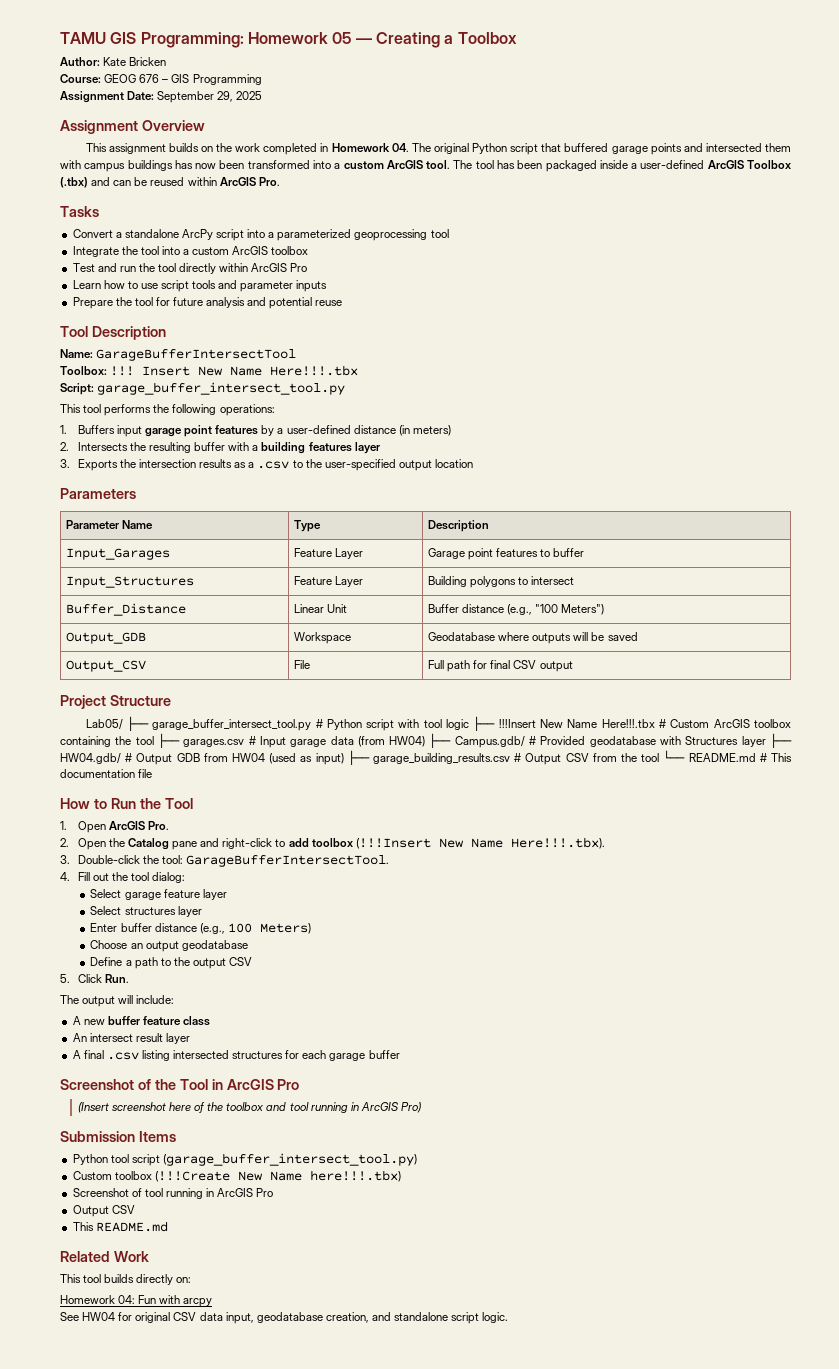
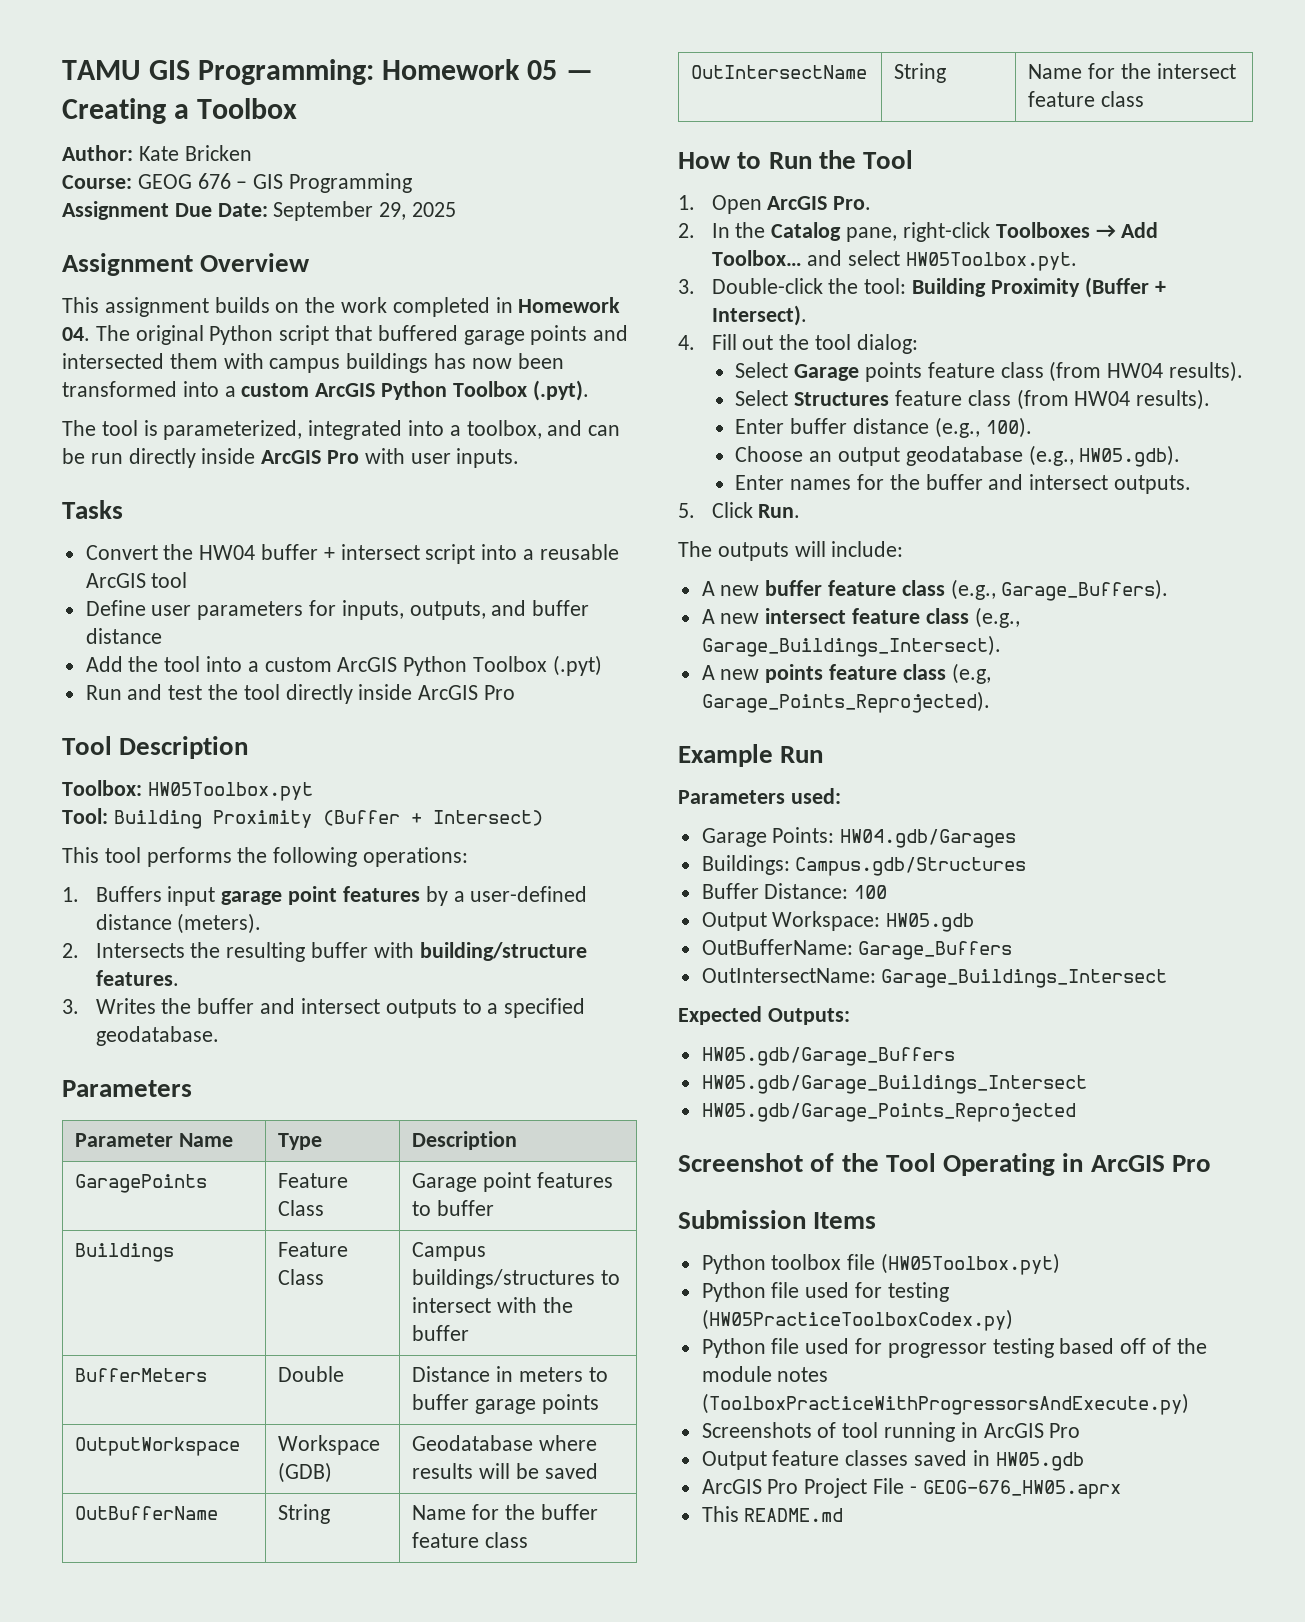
(124, 97) none -> [174,203,212,217] Due
[426,160,792,172] [60,177,280,188] [60,206,99,217] [72,229,213,240] tool. The tool has been packaged inside a user-defined ArcGIS Toolbox (.tbx) and can be reused within ArcGIS Pro. // Tasks // Convert a standalone ArcPy -> [381,380,589,401] [62,420,621,440] [62,448,520,468] [62,500,123,519] [85,544,420,560] Python Toolbox (.pyt). // The tool is parameterized, integrated into a toolbox, and can be run directly inside ArcGIS Pro with user inputs. // Tasks // Convert the HW04 buffer + intersect
[277,229,428,241] parameterized geoprocessing -> [539,544,619,560] [85,573,146,588] reusable ArcGIS
[72,246,119,257] Integrate -> [85,600,590,620] [85,628,162,644] [85,656,123,672] Define user parameters for inputs, outputs, and buffer distance // Add
[271,246,309,255] [72,263,136,272] toolbox // Test and run -> [403,655,602,676] [85,684,203,700] Python Toolbox (.pyt) // Run and test
[219,263,308,272] [72,280,328,292] [72,297,343,309] [60,326,166,340] [60,349,297,361] [60,365,359,376] [60,382,346,395] within ArcGIS Pro // Learn how to use script tools and parameter inputs // Prepare the tool for future analysis and potential reuse // Tool Description // Name: GarageBufferIntersectTool // Toolbox: !!! Insert New Name Here!!!.tbx // Script: garage_buffer_intersect_tool.py -> [358,684,516,700] [62,736,249,759] [62,780,313,801] [62,808,543,829] inside ArcGIS Pro // Tool Description // Toolbox: HW05Toolbox.pyt // Tool: Building Proximity (Buffer + Intersect)
[398,425,451,436] (in meters) -> [177,913,262,934] (meters).
[252,442,380,454] [60,459,473,471] a building features layer // 3. Exports the intersection results as a .csv to the user-specified output location -> [419,942,587,961] [95,970,179,986] [62,998,586,1018] [95,1026,219,1046] building/structure features. // 3. Writes the buffer and intersect outputs to a specified geodatabase.
[66,548,171,560] [294,548,364,559] Input_Garages | Feature Layer -> [75,1174,208,1193] [278,1173,349,1188] [278,1200,325,1216] GaragePoints | Feature Class
[66,576,195,588] [294,576,364,587] [428,576,517,588] Input_Structures | Feature Layer | Building polygons -> [75,1243,175,1262] [278,1242,349,1257] [278,1269,325,1285] [412,1242,487,1261] [412,1269,596,1289] Buildings | Feature Class | Campus buildings/structures
[66,603,187,616] [294,604,348,613] [428,604,605,615] [66,632,147,644] // Buffer_Distance | Linear Unit | Buffer distance (e.g., "100 Meters") // Output_GDB -> [497,1297,573,1313] [412,1325,470,1341] [75,1368,208,1382] [278,1366,345,1382] [412,1366,608,1382] [412,1394,599,1414] [75,1437,241,1456] with the buffer // BufferMeters | Double | Distance in meters to buffer garage points // OutputWorkspace
(352, 638) none -> [278,1462,333,1483] (GDB)
[532,633,572,644] outputs -> [412,1463,474,1479] results
[66,660,147,672] [294,660,311,669] [428,660,573,672] [60,695,171,709] [85,716,792,731] [60,733,792,748] [60,750,793,765] [60,769,153,778] Output_CSV | File | Full path for final CSV output // Project Structure // Lab05/ ├── garage_buffer_intersect_tool.py # Python script with tool logic ├── !!!Insert New Name Here!!!.tbx # Custom ArcGIS toolbox containing the tool ├── garages.csv # Input garage data (from HW04) ├── Campus.gdb/ # Provided geodatabase with Structures layer ├── HW04.gdb/ # Output GDB from HW04 (used as input) ├── garage_building_results.csv # Output CSV from the tool └── README.md # This documentation file -> [75,1506,219,1520] [278,1504,331,1524] [412,1504,598,1520] [412,1532,529,1548] [691,65,868,79] [894,63,947,83] [1028,63,1236,79] [1028,91,1145,107] OutBufferName | String | Name for the buffer feature class // OutIntersectName | String | Name for the intersect feature class
[77,838,106,850] Open -> [711,223,730,238] In
[172,837,605,850] pane and right-click to add toolbox (!!!Insert New Name Here!!!.tbx). -> [846,222,1159,242] [711,250,1078,271] pane, right-click Toolboxes → Add Toolbox… and select HW05Toolbox.pyt.
[186,855,390,867] GarageBufferIntersectTool. -> [912,277,1166,298] [711,305,807,326] Building Proximity (Buffer + Intersect).
[124,889,227,900] [90,906,202,917] garage feature layer // Select structures layer -> [794,361,1243,382] [735,389,1211,410] Garage points feature class (from HW04 results). // Select Structures feature class (from HW04 results).
[227,923,311,934] 100 Meters) -> [985,417,1032,438] 100).
[90,957,253,969] // Define a path to the output CSV -> [1028,445,1181,467] [735,474,1191,494] (e.g., HW05.gdb). // Enter names for the buffer and intersect outputs.
[82,996,116,1007] output -> [717,542,789,561] outputs
[72,1033,190,1044] [72,1050,400,1061] // An intersect result layer // A final .csv listing intersected structures for each garage buffer -> [950,579,1169,601] [701,607,1020,628] [701,635,1001,657] [701,663,991,684] [701,691,990,713] [678,744,824,767] [678,788,841,804] [701,827,1017,848] [701,855,1027,876] [701,883,888,899] [701,911,975,932] [701,939,1013,960] [701,968,1168,988] [678,1006,850,1025] [701,1047,955,1066] [701,1075,1087,1094] [701,1103,1076,1122] (e.g., Garage_Buffers). // A new intersect feature class (e.g., Garage_Buildings_Intersect). // A new points feature class (e.g, Garage_Points_Reprojected). // Example Run // Parameters used: // Garage Points: HW04.gdb/Garages // Buildings: Campus.gdb/Structures // Buffer Distance: 100 // Output Workspace: HW05.gdb // OutBufferName: Garage_Buffers // OutIntersectName: Garage_Buildings_Intersect // Expected Outputs: // HW05.gdb/Garage_Buffers // HW05.gdb/Garage_Buildings_Intersect // HW05.gdb/Garage_Points_Reprojected
[211,1079,300,1090] [77,1102,421,1113] [60,1131,176,1142] [72,1153,417,1166] [72,1170,401,1182] [72,1188,129,1197] in ArcGIS Pro // (Insert screenshot here of the toolbox and tool running in ArcGIS Pro) // Submission Items // Python tool script (garage_buffer_intersect_tool.py) // Custom toolbox (!!!Create New Name here!!!.tbx) // Screenshot -> [943,1153,1212,1176] [678,1210,877,1229] [701,1253,1061,1275] [701,1282,949,1302] [701,1309,1013,1331] [701,1338,1207,1358] [701,1366,829,1382] [701,1393,1189,1415] [701,1422,812,1438] Operating in ArcGIS Pro // Submission Items // Python toolbox file (HW05Toolbox.pyt) // Python file used for testing (HW05PracticeToolboxCodex.py) // Python file used for progressor testing based off of the module notes (ToolboxPracticeWithProgressorsAndExecute.py) // Screenshots
[111,1205,135,1214] [72,1221,168,1232] [60,1251,149,1262] [60,1274,192,1285] [60,1295,213,1307] [60,1312,509,1324] CSV // This README.md // Related Work // This tool builds directly on: // Homework 04: Fun with arcpy // See HW04 for original CSV data input, geodatabase creation, and standalone script logic. -> [772,1450,1084,1471] [701,1478,1121,1499] [701,1506,844,1522] feature classes saved in HW05.gdb // ArcGIS Pro Project File - GEOG-676_HW05.aprx // This README.md

